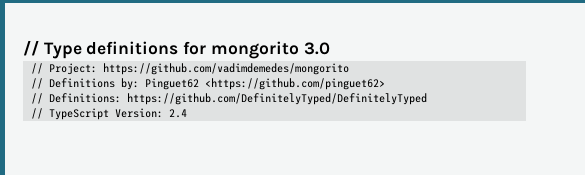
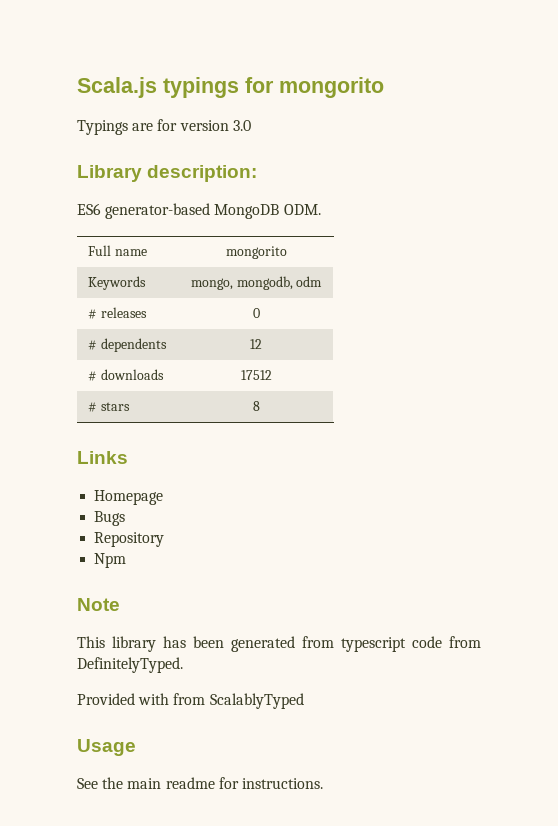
[23,40,179,59] // Type definitions -> [77,77,239,98] Scala.js typings
[303,42,330,55] [30,63,349,75] [30,78,385,90] [30,93,427,105] [30,108,187,120] 3.0 // // Project: https://github.com/vadimdemedes/mongorito // // Definitions by: Pinguet62 <https://github.com/pinguet62> // // Definitions: https://github.com/DefinitelyTyped/DefinitelyTyped // // TypeScript Version: 2.4 -> [77,119,251,135] [77,165,258,182] [77,203,321,219] [87,245,147,256] [225,246,287,259] [87,276,146,290] [190,276,323,290] [87,307,147,319] [252,308,260,318] [87,338,167,352] [250,339,262,349] [87,369,164,381] [240,370,272,380] [87,402,130,412] [252,401,260,411] [77,451,128,464] [94,490,164,505] [94,511,126,526] [94,532,165,547] [94,553,127,568] [77,598,120,611] [77,636,481,652] [77,657,183,673] [77,693,304,709] [77,739,136,756] [77,777,323,789] // Typings are for version 3.0 // Library description: // ES6 generator-based MongoDB ODM. // Full name | mongorito // Keywords | mongo, mongodb, odm // # releases | 0 // # dependents | 12 // # downloads | 17512 // # stars | 8 // Links // Homepage // Bugs // Repository // Npm // Note // This library has been generated from typescript code from DefinitelyTyped. // Provided with from ScalablyTyped // Usage // See the main readme for instructions.

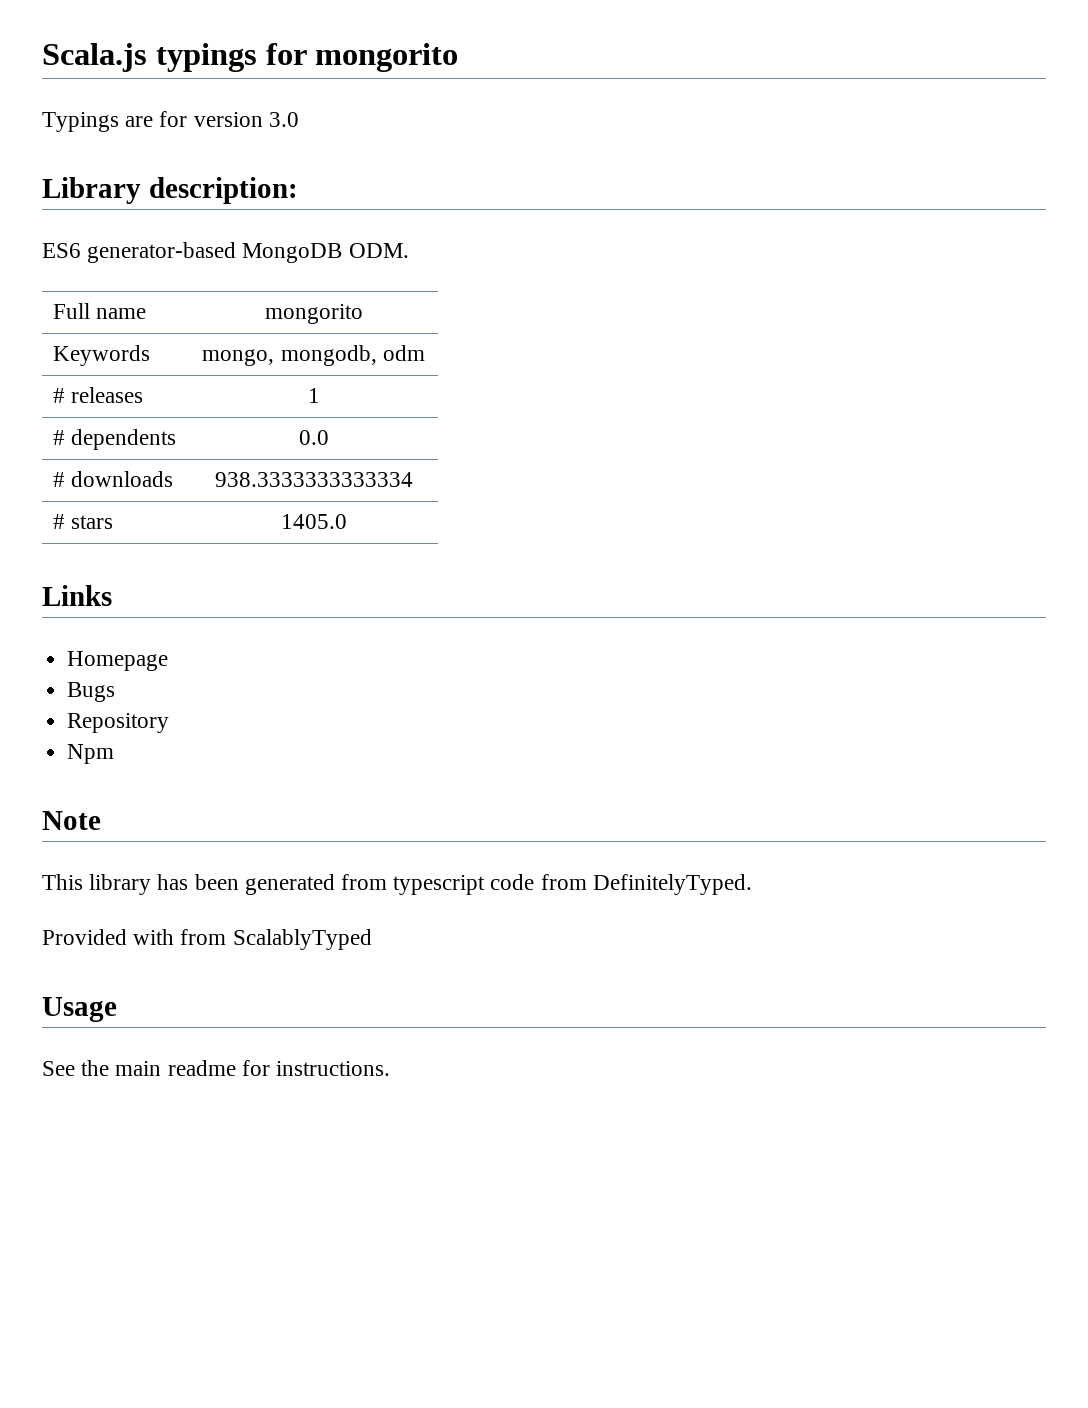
[252,308,260,318] 0 -> [307,388,320,403] 1
[250,339,262,349] 12 -> [298,430,329,445] 0.0
[240,370,272,380] 17512 -> [214,472,413,487] 938.3333333333334
[252,401,260,411] 8 -> [280,514,347,529] 1405.0

